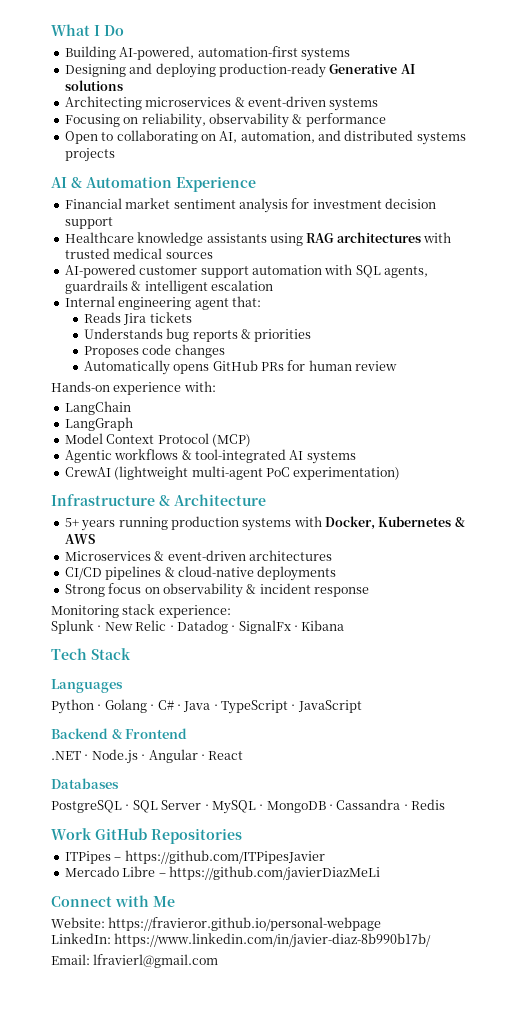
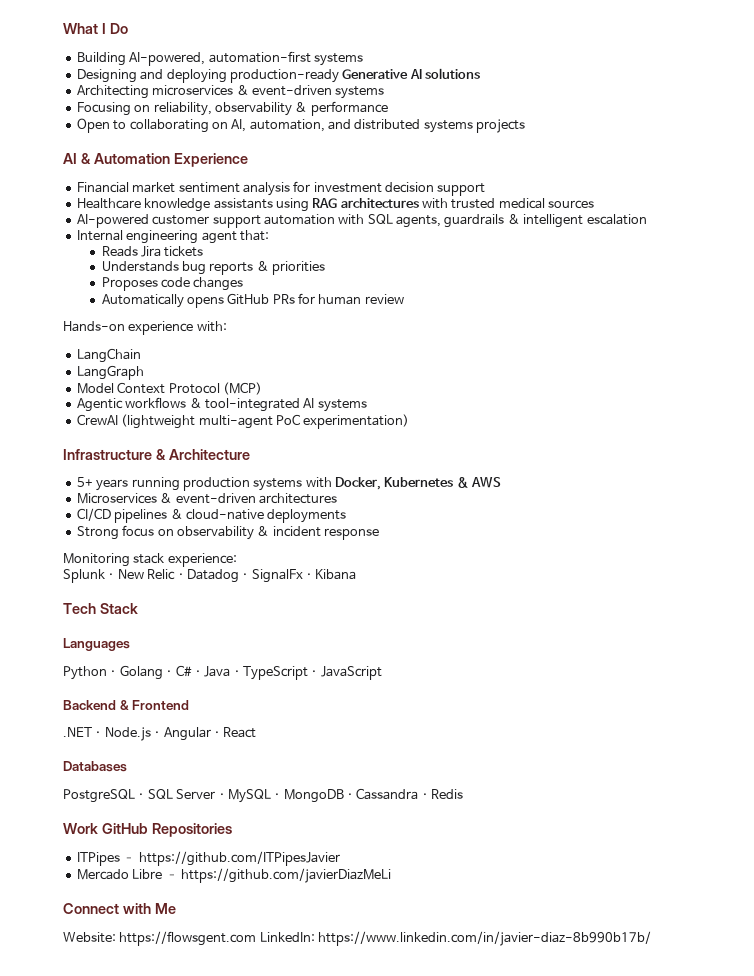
[108,917,382,931] https://fravieror.github.io/personal-webpage // -> [119,931,257,946] https://flowsgent.com
[51,954,219,968] // Email: lfravierl@gmail.com -> (652, 938) none

